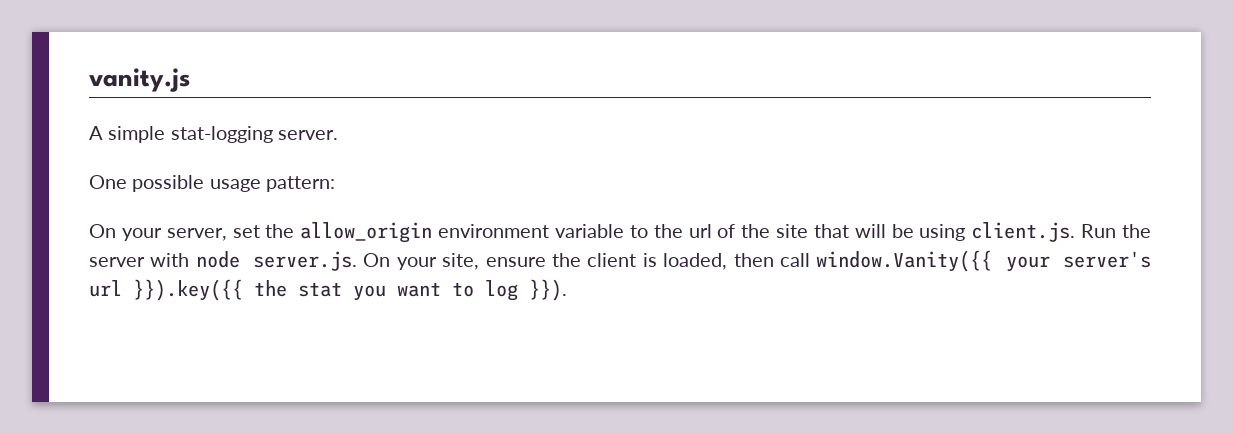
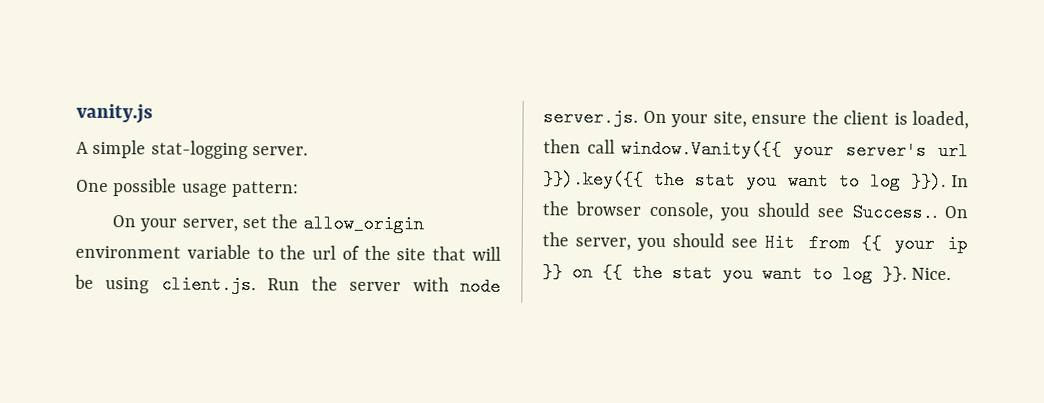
(567, 290) none -> [951,175,969,188] [542,201,968,222] [542,232,968,254] [542,263,952,284] In the browser console, you should see Success.. On the server, you should see Hit from {{ your ip }} on {{ the stat you want to log }}. Nice.

